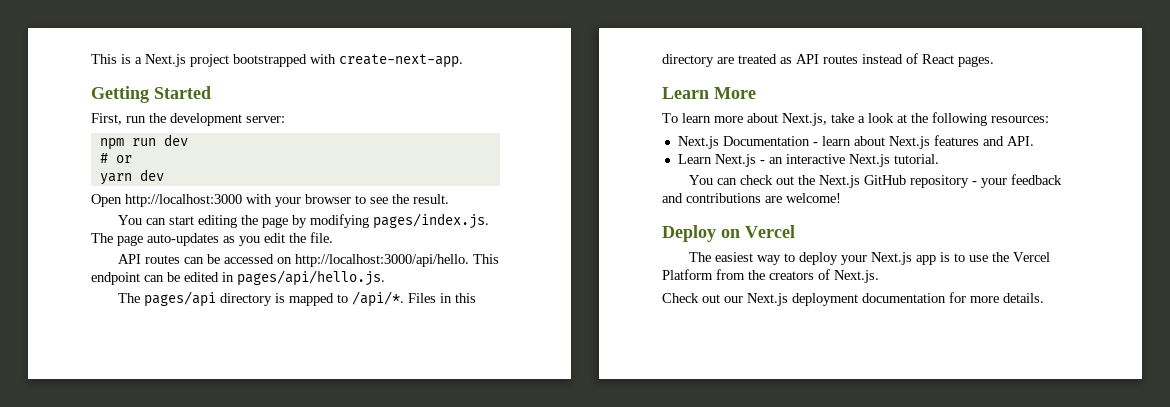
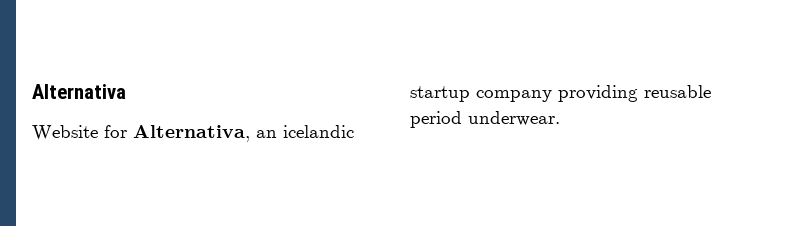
[91,54,463,68] [91,86,211,103] [91,113,285,126] [99,134,188,150] [99,153,132,163] [99,169,164,185] [91,194,449,207] [118,213,490,229] [91,232,333,246] [118,254,500,267] [91,270,385,286] [118,291,477,307] [662,53,994,67] [662,87,756,99] [662,112,1049,126] [677,135,1034,149] [677,154,939,167] [689,174,1063,188] [662,193,841,203] [662,225,795,242] [689,252,1051,265] [662,269,879,283] [662,292,1044,306] This is a Next.js project bootstrapped with create-next-app. // Getting Started // First, run the development server: // npm run dev // # or // yarn dev // Open http://localhost:3000 with your browser to see the result. // You can start editing the page by modifying pages/index.js. The page auto-updates as you edit the file. // API routes can be accessed on http://localhost:3000/api/hello. This endpoint can be edited in pages/api/hello.js. // The pages/api directory is mapped to /api/*. Files in this directory are treated as API routes instead of React pages. // Learn More // To learn more about Next.js, take a look at the following resources: // Next.js Documentation - learn about Next.js features and API. // Learn Next.js - an interactive Next.js tutorial. // You can check out the Next.js GitHub repository - your feedback and contributions are welcome! // Deploy on Vercel // The easiest way to deploy your Next.js app is to use the Vercel Platform from the creators of Next.js. // Check out our Next.js deployment documentation for more details. -> [32,84,126,99] [32,125,354,142] [410,85,711,102] [410,111,560,128] Alternativa // Website for Alternativa, an icelandic startup company providing reusable period underwear.

